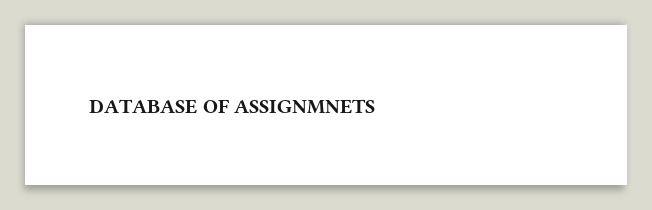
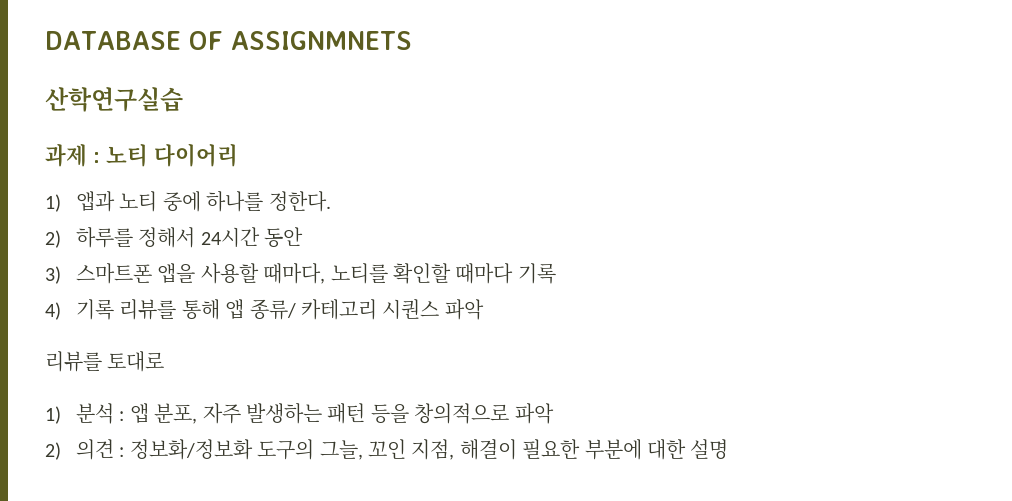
(376, 106) none -> [45,87,183,112] [45,143,238,167] [45,191,331,212] [45,227,304,248] [45,263,556,284] [45,299,484,320] [45,351,165,372] [45,403,554,424] [45,439,729,460] // 산학연구실습 // 과제 : 노티 다이어리 // 1) 앱과 노티 중에 하나를 정한다. // 2) 하루를 정해서 24시간 동안 // 3) 스마트폰 앱을 사용할 때마다, 노티를 확인할 때마다 기록 // 4) 기록 리뷰를 통해 앱 종류/ 카테고리 시퀀스 파악 // 리뷰를 토대로 // 1) 분석 : 앱 분포, 자주 발생하는 패턴 등을 창의적으로 파악 // 2) 의견 : 정보화/정보화 도구의 그늘, 꼬인 지점, 해결이 필요한 부분에 대한 설명

